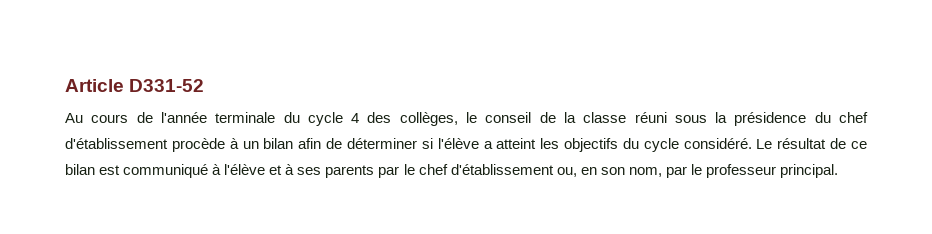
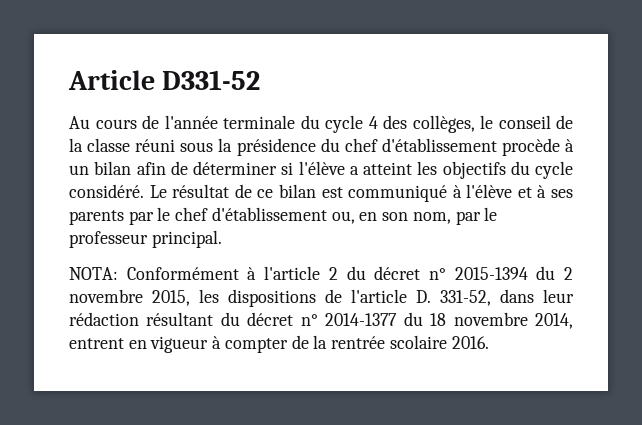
(838, 171) none -> [69,266,573,280] [69,289,574,307] [69,312,574,329] [69,335,489,353] // NOTA: Conformément à l'article 2 du décret n° 2015-1394 du 2 novembre 2015, les dispositions de l'article D. 331-52, dans leur rédaction résultant du décret n° 2014-1377 du 18 novembre 2014, entrent en vigueur à compter de la rentrée scolaire 2016.

